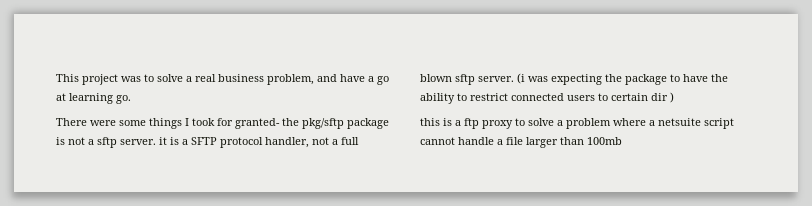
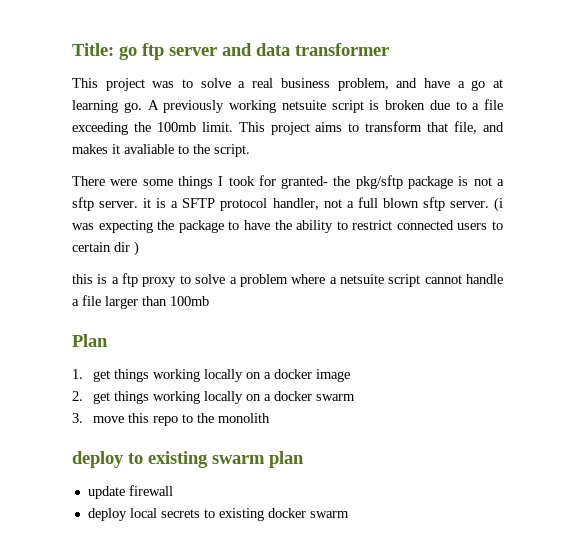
(56, 78) none -> [72,43,389,60] Title: go ftp server and data transformer //
(131, 99) none -> [147,99,503,113] [72,121,505,135] [72,144,250,157] A previously working netsuite script is broken due to a file exceeding the 100mb limit. This project aims to transform that file, and makes it avaliable to the script.
(622, 141) none -> [72,334,108,347] [72,369,350,382] [72,391,355,404] [72,413,270,426] [72,451,304,468] [87,485,173,499] [87,508,349,521] // Plan // 1. get things working locally on a docker image // 2. get things working locally on a docker swarm // 3. move this repo to the monolith // deploy to existing swarm plan // update firewall // deploy local secrets to existing docker swarm

